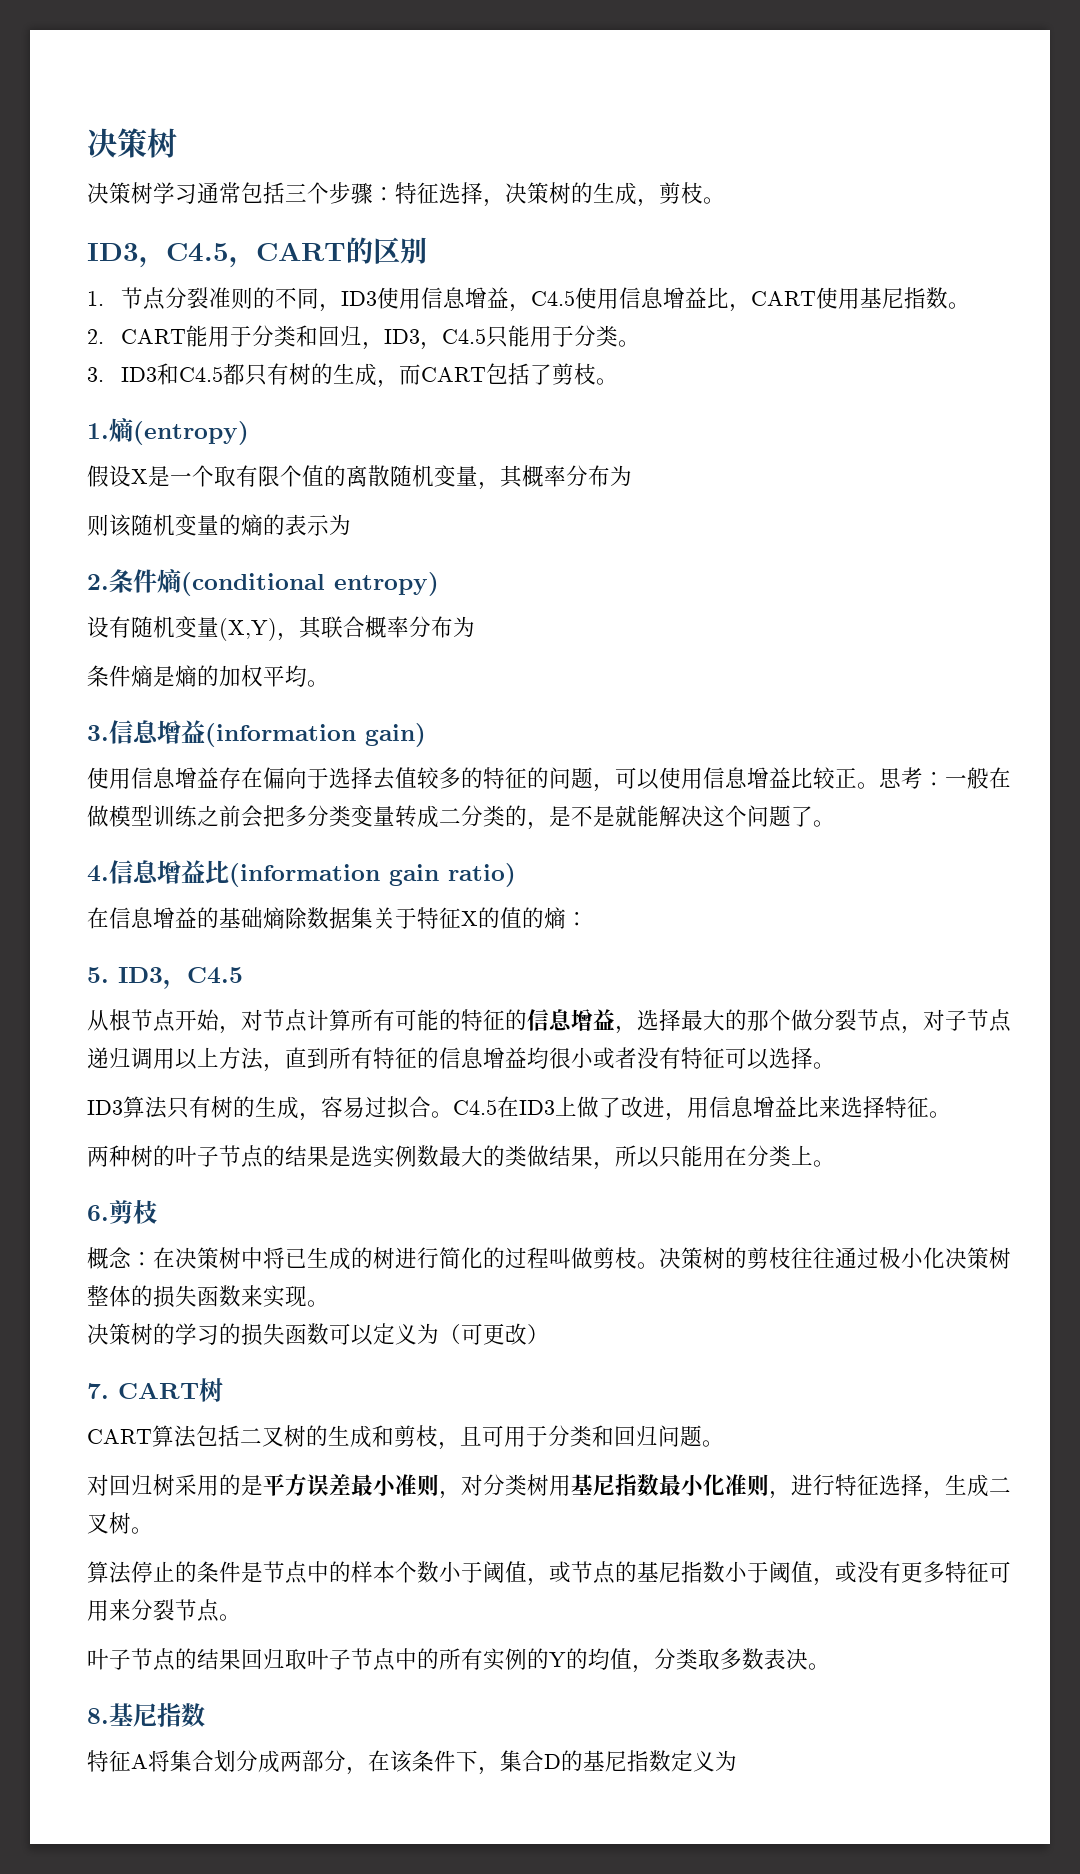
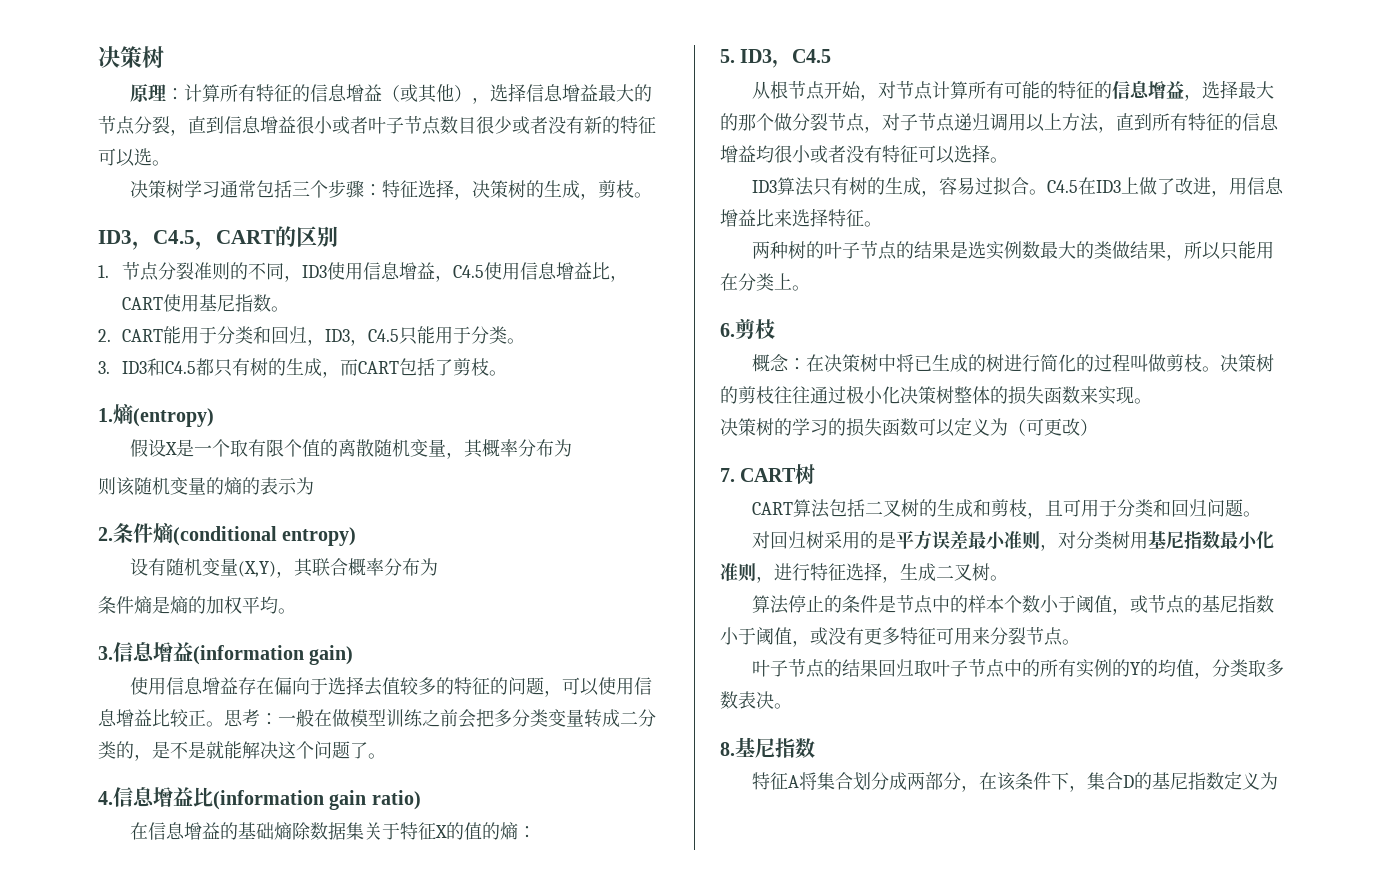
[87,128,177,158] 决策树 -> [98,46,164,68] [130,83,653,104] [98,116,656,136] [98,148,170,167] 决策树 // 原理：计算所有特征的信息增益（或其他），选择信息增益最大的节点分裂，直到信息增益很小或者叶子节点数目很少或者没有新的特征可以选。

